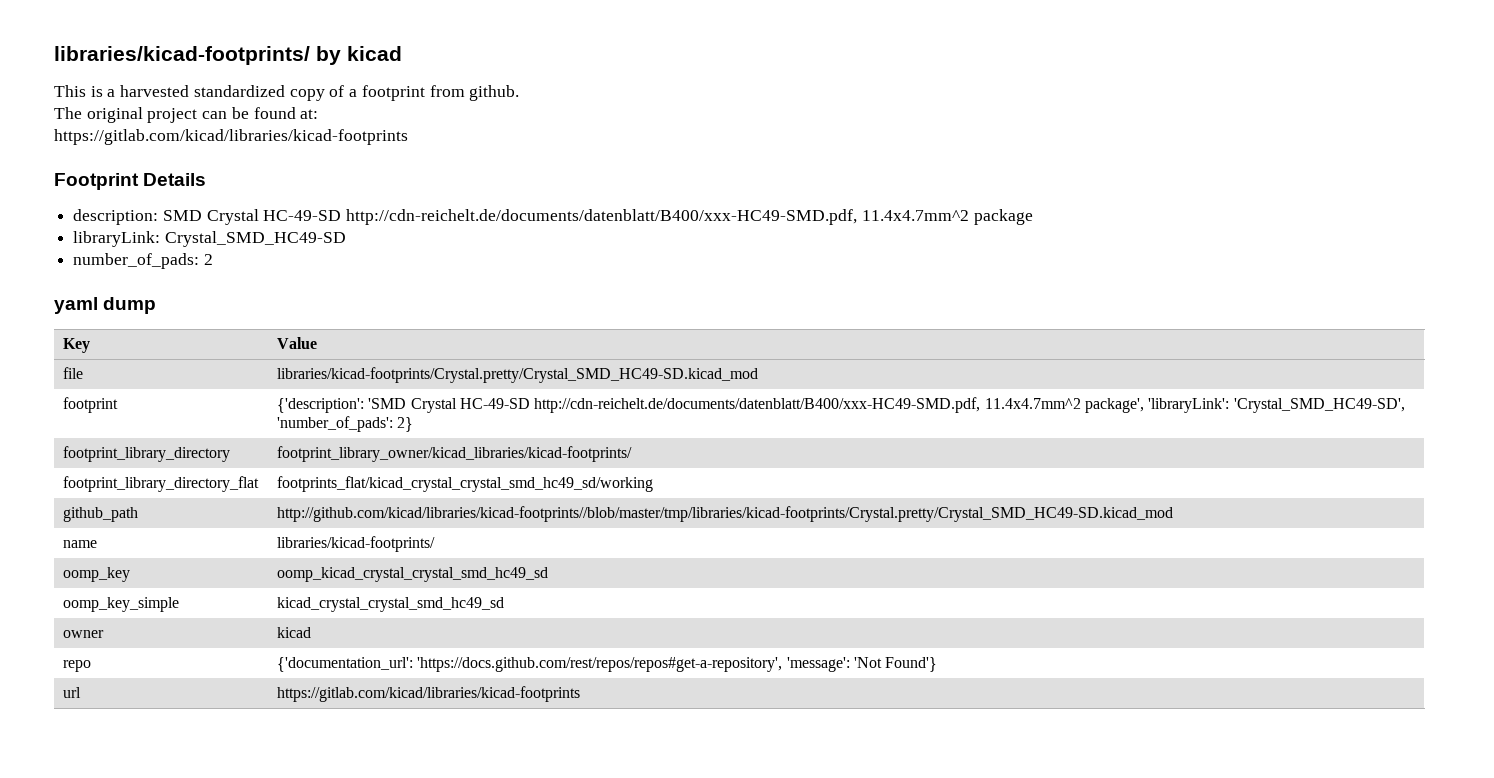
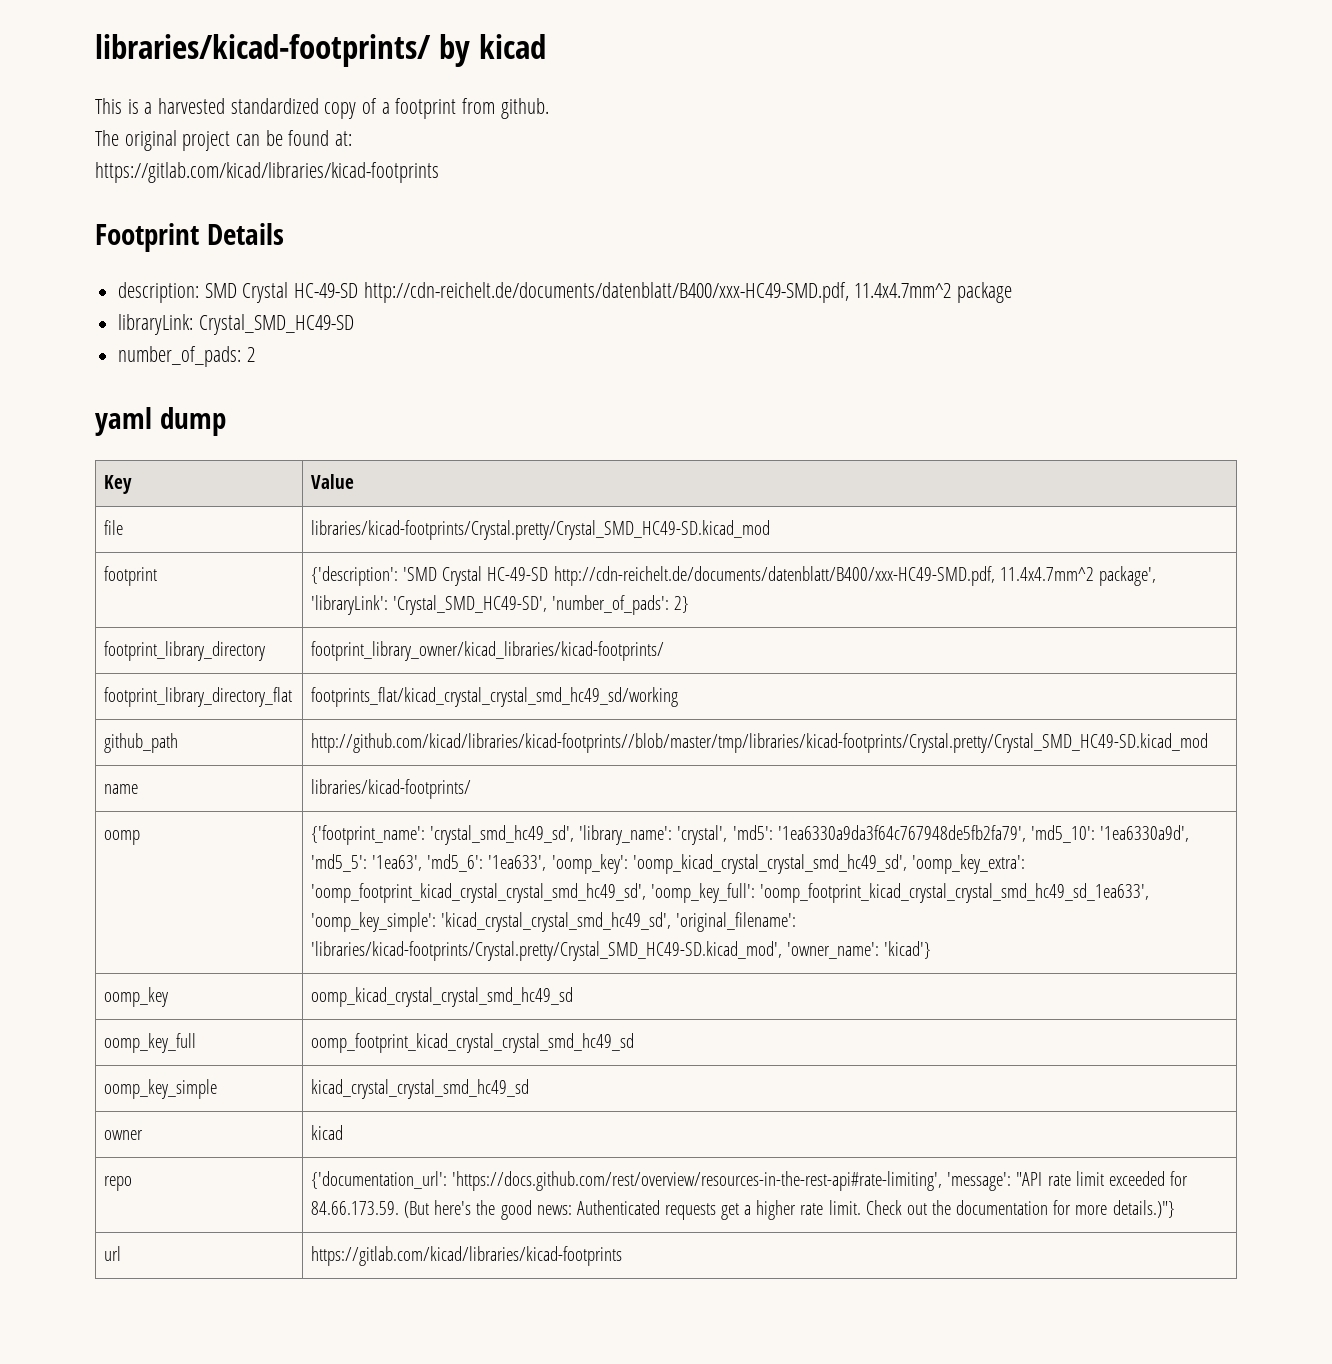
(436, 544) none -> [104,830,141,845] [311,825,1189,845] [311,854,1025,874] [311,883,1150,903] [311,912,797,932] [311,941,932,961] // oomp | {'footprint_name': 'crystal_smd_hc49_sd', 'library_name': 'crystal', 'md5': '1ea6330a9da3f64c767948de5fb2fa79', 'md5_10': '1ea6330a9d', 'md5_5': '1ea63', 'md5_6': '1ea633', 'oomp_key': 'oomp_kicad_crystal_crystal_smd_hc49_sd', 'oomp_key_extra': 'oomp_footprint_kicad_crystal_crystal_smd_hc49_sd', 'oomp_key_full': 'oomp_footprint_kicad_crystal_crystal_smd_hc49_sd_1ea633', 'oomp_key_simple': 'kicad_crystal_crystal_smd_hc49_sd', 'original_filename': 'libraries/kicad-footprints/Crystal.pretty/Crystal_SMD_HC49-SD.kicad_mod', 'owner_name': 'kicad'}
(549, 574) none -> [104,1033,197,1053] [311,1033,635,1053] // oomp_key_full | oomp_footprint_kicad_crystal_crystal_smd_hc49_sd
[417,657,938,672] 'https://docs.github.com/rest/repos/repos#get-a-repository', 'message': 'Not Found'} -> [452,1171,1188,1191] [311,1200,1175,1220] 'https://docs.github.com/rest/overview/resources-in-the-rest-api#rate-limiting', 'message': "API rate limit exceeded for 84.66.173.59. (But here's the good news: Authenticated requests get a higher rate limit. Check out the documentation for more details.)"}

